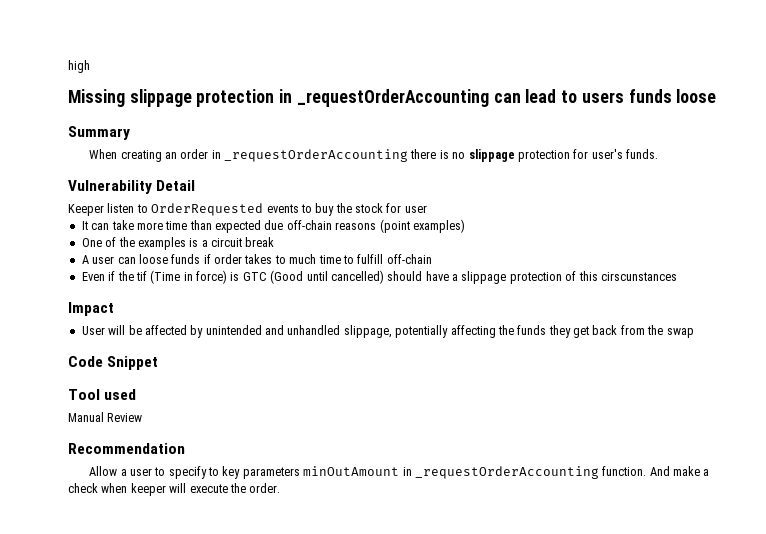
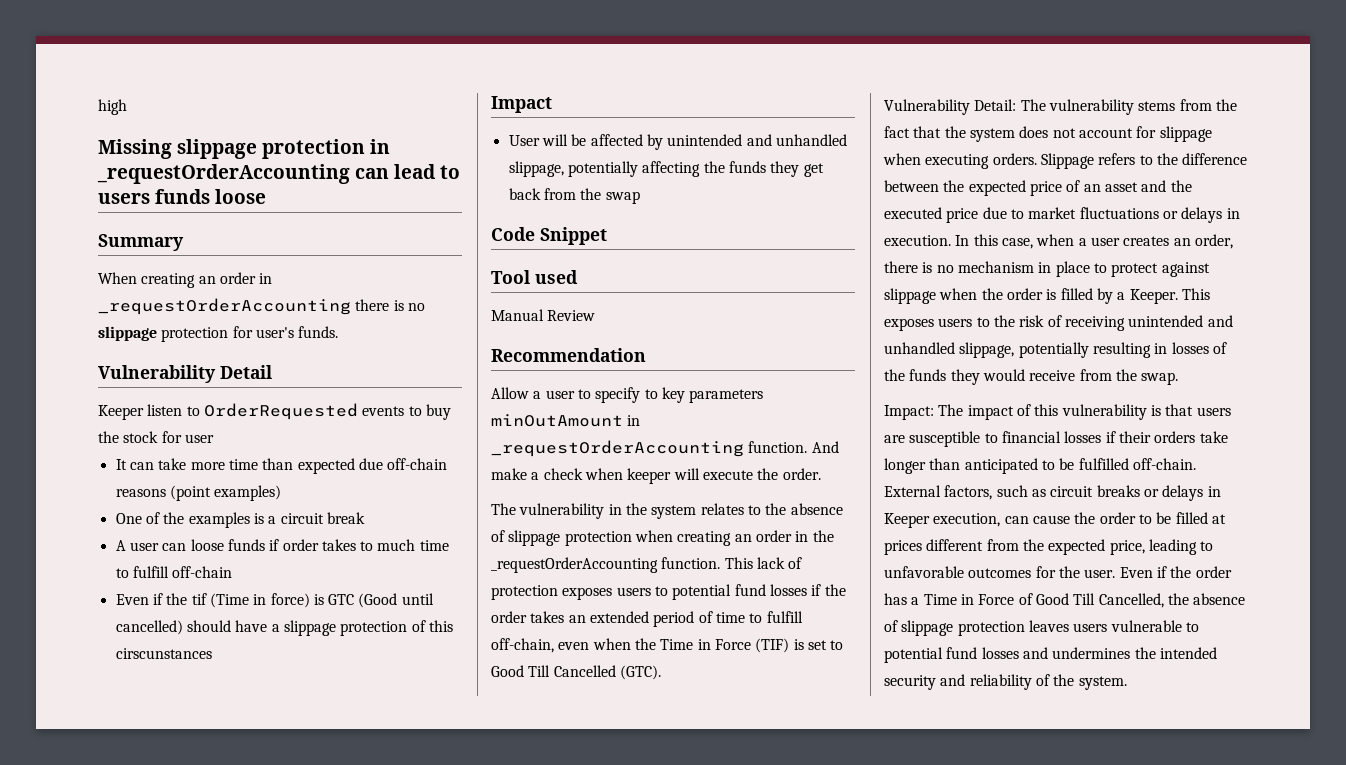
(281, 488) none -> [491,503,843,519] [491,530,834,546] [491,557,803,573] [491,584,846,600] [491,611,803,627] [491,638,844,653] [491,665,661,680] [884,99,1237,115] [884,126,1212,142] [883,153,1248,169] [884,180,1192,196] [884,207,1240,223] [884,234,1233,249] [884,261,1210,277] [884,288,1210,304] [884,315,1233,331] [884,342,1227,358] [884,369,1179,385] [884,404,1231,420] [884,431,1228,447] [884,458,1196,474] [884,485,1221,501] [884,512,1226,528] [884,539,1214,555] [884,566,1232,578] [884,593,1246,608] [884,620,1199,636] [884,647,1217,663] [884,674,1127,690] // The vulnerability in the system relates to the absence of slippage protection when creating an order in the _requestOrderAccounting function. This lack of protection exposes users to potential fund losses if the order takes an extended period of time to fulfill off-chain, even when the Time in Force (TIF) is set to Good Till Cancelled (GTC). // Vulnerability Detail: The vulnerability stems from the fact that the system does not account for slippage when executing orders. Slippage refers to the difference between the expected price of an asset and the executed price due to market fluctuations or delays in execution. In this case, when a user creates an order, there is no mechanism in place to protect against slippage when the order is filled by a Keeper. This exposes users to the risk of receiving unintended and unhandled slippage, potentially resulting in losses of the funds they would receive from the swap. // Impact: The impact of this vulnerability is that users are susceptible to financial losses if their orders take longer than anticipated to be fulfilled off-chain. External factors, such as circuit breaks or delays in Keeper execution, can cause the order to be filled at prices different from the expected price, leading to unfavorable outcomes for the user. Even if the order has a Time in Force of Good Till Cancelled, the absence of slippage protection leaves users vulnerable to potential fund losses and undermines the intended security and reliability of the system.

